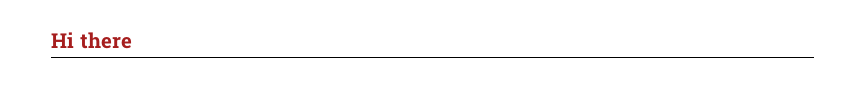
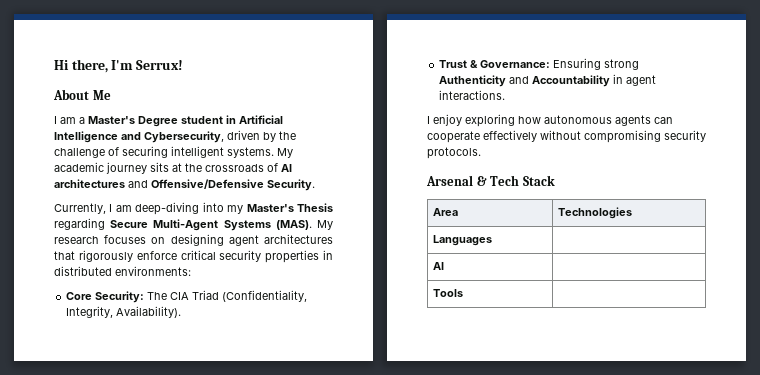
[79,32,132,49] there -> [71,59,183,73] [53,89,111,100] [54,115,283,127] [54,130,296,143] [54,146,293,158] [54,162,292,174] [54,179,315,191] [54,202,333,215] [54,218,333,231] [54,234,333,246] [54,250,333,263] [54,266,191,276] [66,290,308,303] [66,306,182,318] [439,58,640,70] [439,74,657,87] [439,90,506,100] [427,114,673,127] [427,130,706,143] [427,147,481,159] [426,175,555,186] [432,208,458,216] [557,207,632,219] [432,235,492,246] [432,262,444,270] [432,289,463,297] there, I'm Serrux! // About Me // I am a Master's Degree student in Artificial Intelligence and Cybersecurity, driven by the challenge of securing intelligent systems. My academic journey sits at the crossroads of AI architectures and Offensive/Defensive Security. // Currently, I am deep-diving into my Master's Thesis regarding Secure Multi-Agent Systems (MAS). My research focuses on designing agent architectures that rigorously enforce critical security properties in distributed environments: // Core Security: The CIA Triad (Confidentiality, Integrity, Availability). // Trust & Governance: Ensuring strong Authenticity and Accountability in agent interactions. // I enjoy exploring how autonomous agents can cooperate effectively without compromising security protocols. // Arsenal & Tech Stack // Area | Technologies // Languages | // AI | // Tools |

